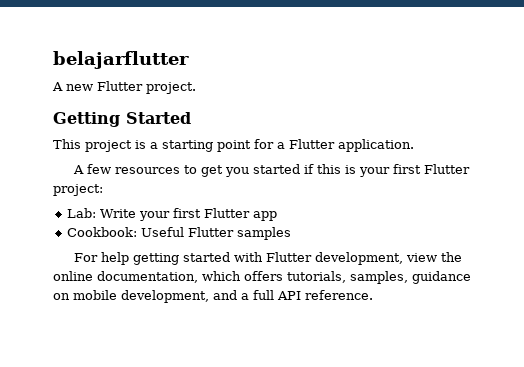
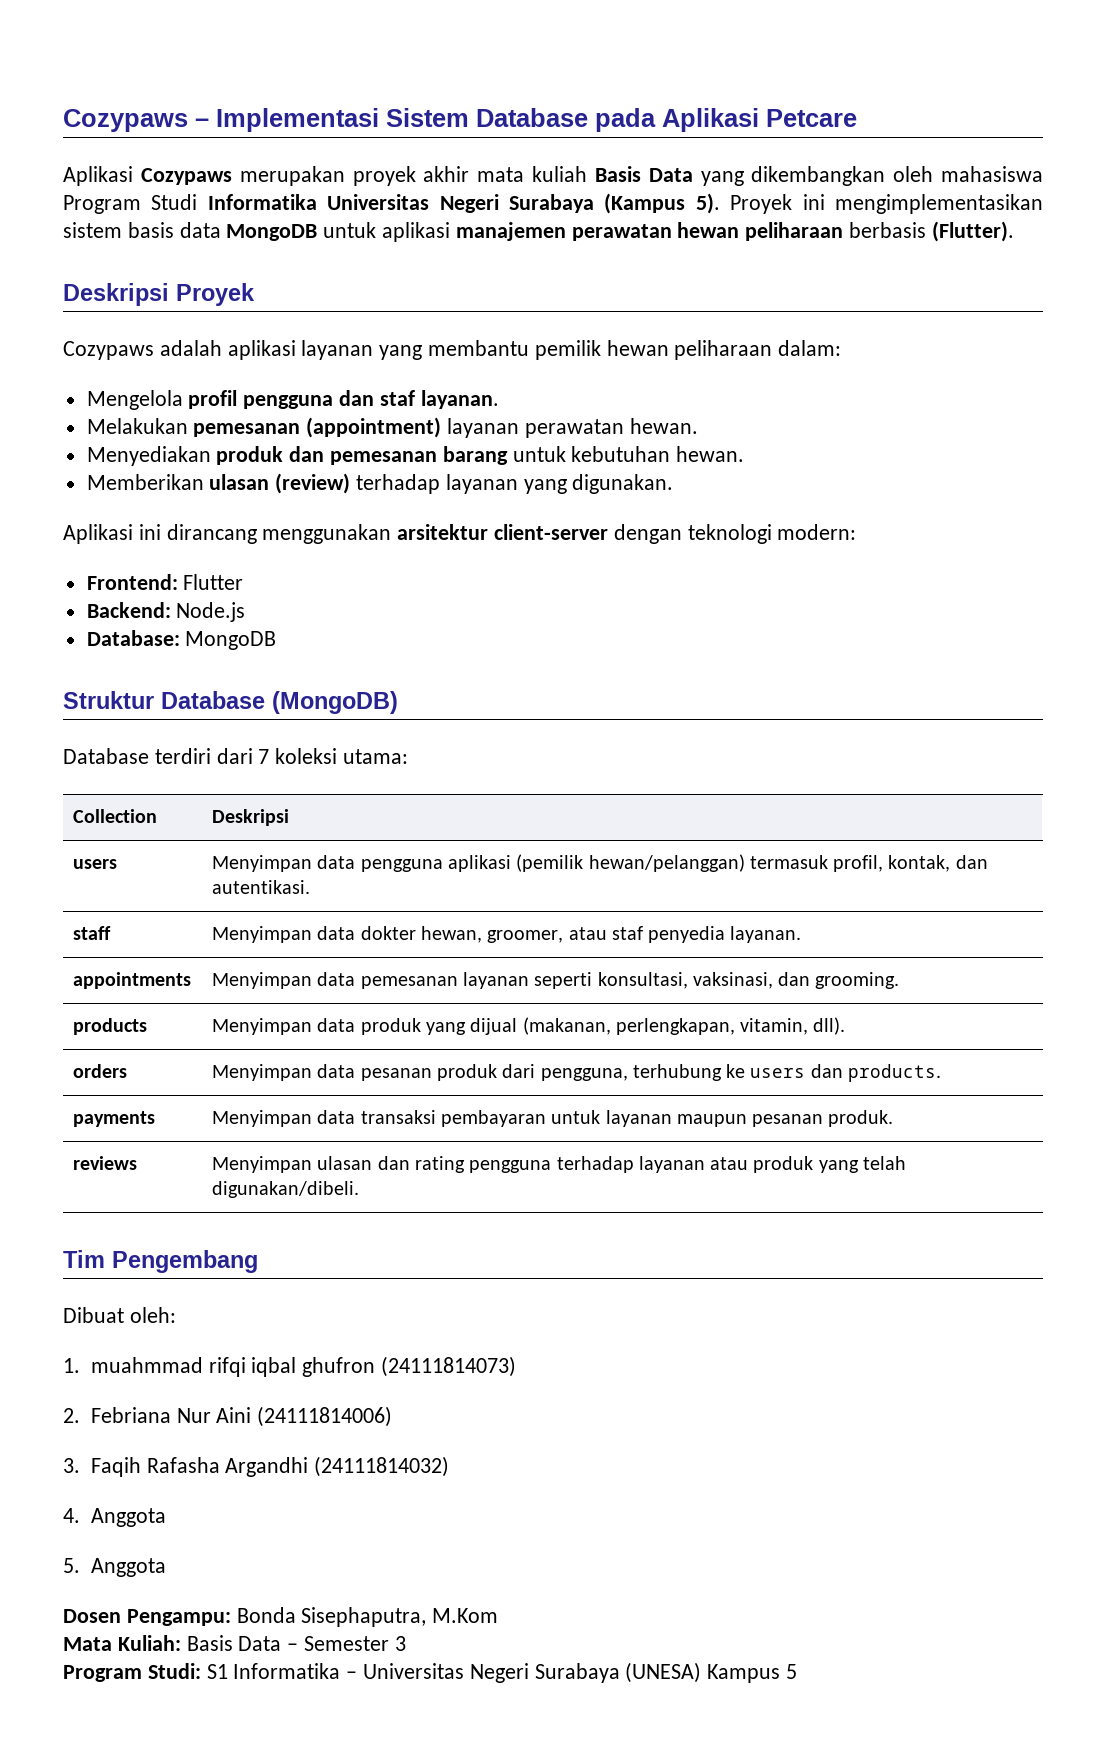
[53,51,189,69] [52,81,196,94] [53,112,191,127] [53,139,414,152] [73,164,471,177] [53,184,103,196] [66,208,277,221] [66,227,291,240] [74,252,463,265] [53,271,471,284] [53,290,373,303] belajarflutter // A new Flutter project. // Getting Started // This project is a starting point for a Flutter application. // A few resources to get you started if this is your first Flutter project: // Lab: Write your first Flutter app // Cookbook: Useful Flutter samples // For help getting started with Flutter development, view the online documentation, which offers tutorials, samples, guidance on mobile development, and a full API reference. -> [63,108,857,132] [63,166,1043,186] [63,193,1043,214] [63,221,1014,242] [63,283,255,306] [63,340,842,360] [86,390,499,410] [86,417,698,438] [86,446,745,466] [86,473,674,494] [63,524,857,544] [86,574,244,590] [86,602,246,622] [86,630,277,650] [63,691,398,714] [63,748,409,764] [73,809,158,823] [212,809,290,826] [73,859,118,869] [212,854,988,872] [212,880,311,894] [73,926,112,940] [212,926,802,943] [73,972,192,989] [212,972,900,989] [73,1018,148,1035] [212,1017,846,1035] [73,1064,128,1078] [212,1064,941,1082] [73,1111,156,1127] [212,1110,894,1127] [73,1156,138,1170] [212,1156,906,1173] [212,1181,360,1198] [63,1250,258,1273] [63,1307,176,1323] [63,1356,516,1377] [63,1406,393,1427] [63,1456,450,1477] [63,1508,166,1527] [63,1558,166,1577] [63,1607,499,1627] [63,1635,406,1651] [63,1662,798,1683] Cozypaws – Implementasi Sistem Database pada Aplikasi Petcare // Aplikasi Cozypaws merupakan proyek akhir mata kuliah Basis Data yang dikembangkan oleh mahasiswa Program Studi Informatika Universitas Negeri Surabaya (Kampus 5). Proyek ini mengimplementasikan sistem basis data MongoDB untuk aplikasi manajemen perawatan hewan peliharaan berbasis (Flutter). // Deskripsi Proyek // Cozypaws adalah aplikasi layanan yang membantu pemilik hewan peliharaan dalam: // Mengelola profil pengguna dan staf layanan. // Melakukan pemesanan (appointment) layanan perawatan hewan. // Menyediakan produk dan pemesanan barang untuk kebutuhan hewan. // Memberikan ulasan (review) terhadap layanan yang digunakan. // Aplikasi ini dirancang menggunakan arsitektur client-server dengan teknologi modern: // Frontend: Flutter // Backend: Node.js // Database: MongoDB // Struktur Database (MongoDB) // Database terdiri dari 7 koleksi utama: // Collection | Deskripsi // users | Menyimpan data pengguna aplikasi (pemilik hewan/pelanggan) termasuk profil, kontak, dan autentikasi. // staff | Menyimpan data dokter hewan, groomer, atau staf penyedia layanan. // appointments | Menyimpan data pemesanan layanan seperti konsultasi, vaksinasi, dan grooming. // products | Menyimpan data produk yang dijual (makanan, perlengkapan, vitamin, dll). // orders | Menyimpan data pesanan produk dari pengguna, terhubung ke users dan products. // payments | Menyimpan data transaksi pembayaran untuk layanan maupun pesanan produk. // reviews | Menyimpan ulasan dan rating pengguna terhadap layanan atau produk yang telah digunakan/dibeli. // Tim Pengembang // Dibuat oleh: // 1. muahmmad rifqi iqbal ghufron (24111814073) // 2. Febriana Nur Aini (24111814006) // 3. Faqih Rafasha Argandhi (24111814032) // 4. Anggota // 5. Anggota // Dosen Pengampu: Bonda Sisephaputra, M.Kom // Mata Kuliah: Basis Data – Semester 3 // Program Studi: S1 Informatika – Universitas Negeri Surabaya (UNESA) Kampus 5

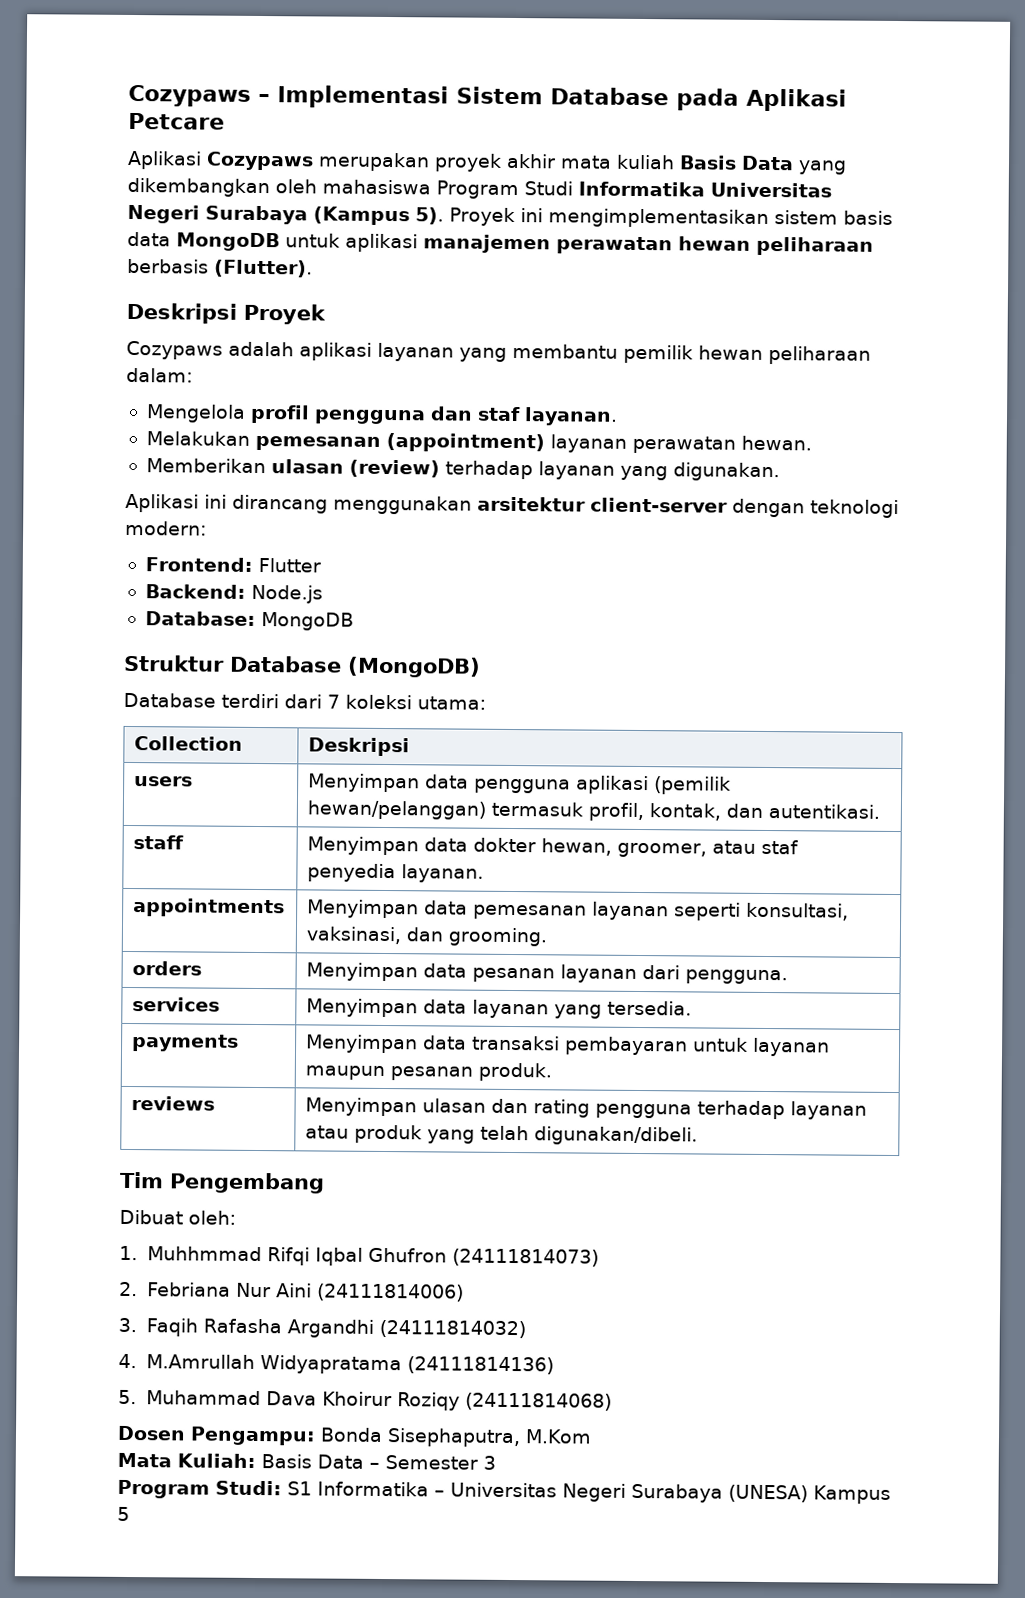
[86,446,745,466] // Menyediakan produk dan pemesanan barang untuk kebutuhan hewan. -> (812, 443) none
[73,1018,148,1035] [212,1017,846,1035] [73,1064,128,1078] [212,1064,941,1082] products | Menyimpan data produk yang dijual (makanan, perlengkapan, vitamin, dll). // orders | Menyimpan data pesanan produk dari pengguna, terhubung ke users dan products. -> [132,961,203,976] [306,962,789,985] [132,997,221,1012] [306,998,693,1019] orders | Menyimpan data pesanan layanan dari pengguna. // services | Menyimpan data layanan yang tersedia.
[90,1357,376,1377] muahmmad rifqi iqbal ghufron -> [146,1246,447,1266] Muhhmmad Rifqi Iqbal Ghufron
[90,1508,166,1527] [63,1558,166,1577] Anggota // 5. Anggota -> [145,1354,554,1375] [118,1389,613,1411] M.Amrullah Widyapratama (24111814136) // 5. Muhammad Dava Khoirur Roziqy (24111814068)

